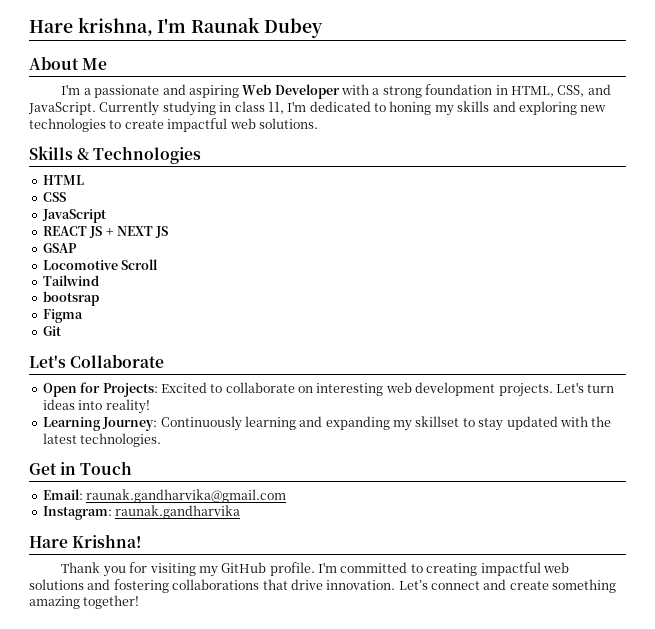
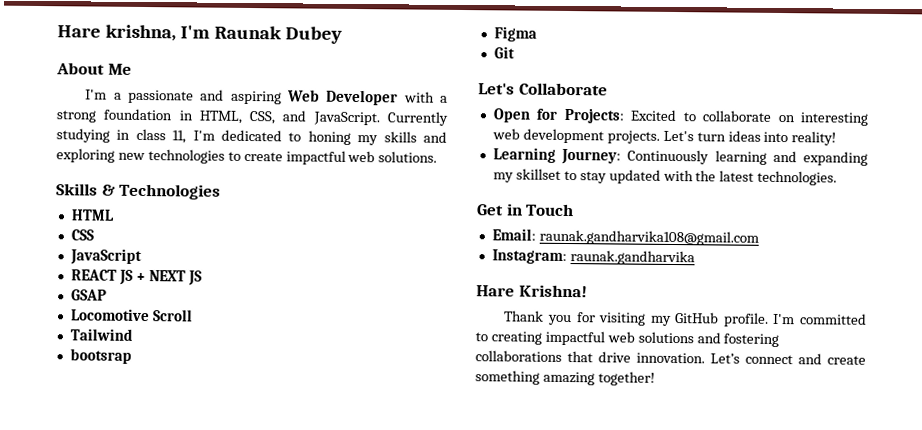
[86,489,287,503] raunak.gandharvika@gmail.com -> [538,229,759,246] raunak.gandharvika108@gmail.com

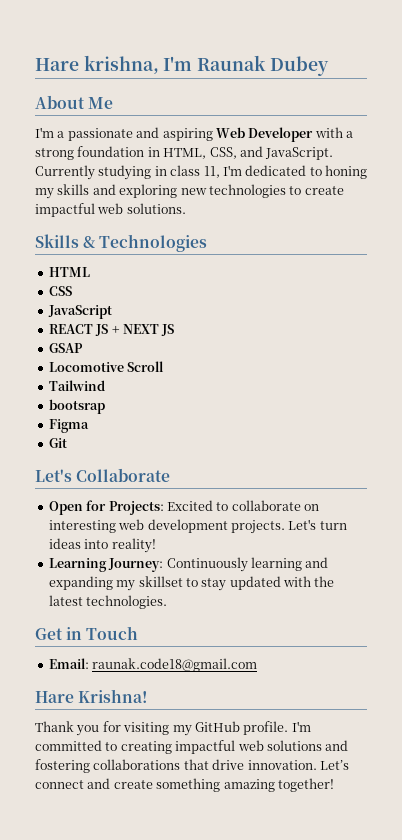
[538,229,759,246] [491,249,695,266] raunak.gandharvika108@gmail.com // Instagram: raunak.gandharvika -> [92,658,258,672] raunak.code18@gmail.com

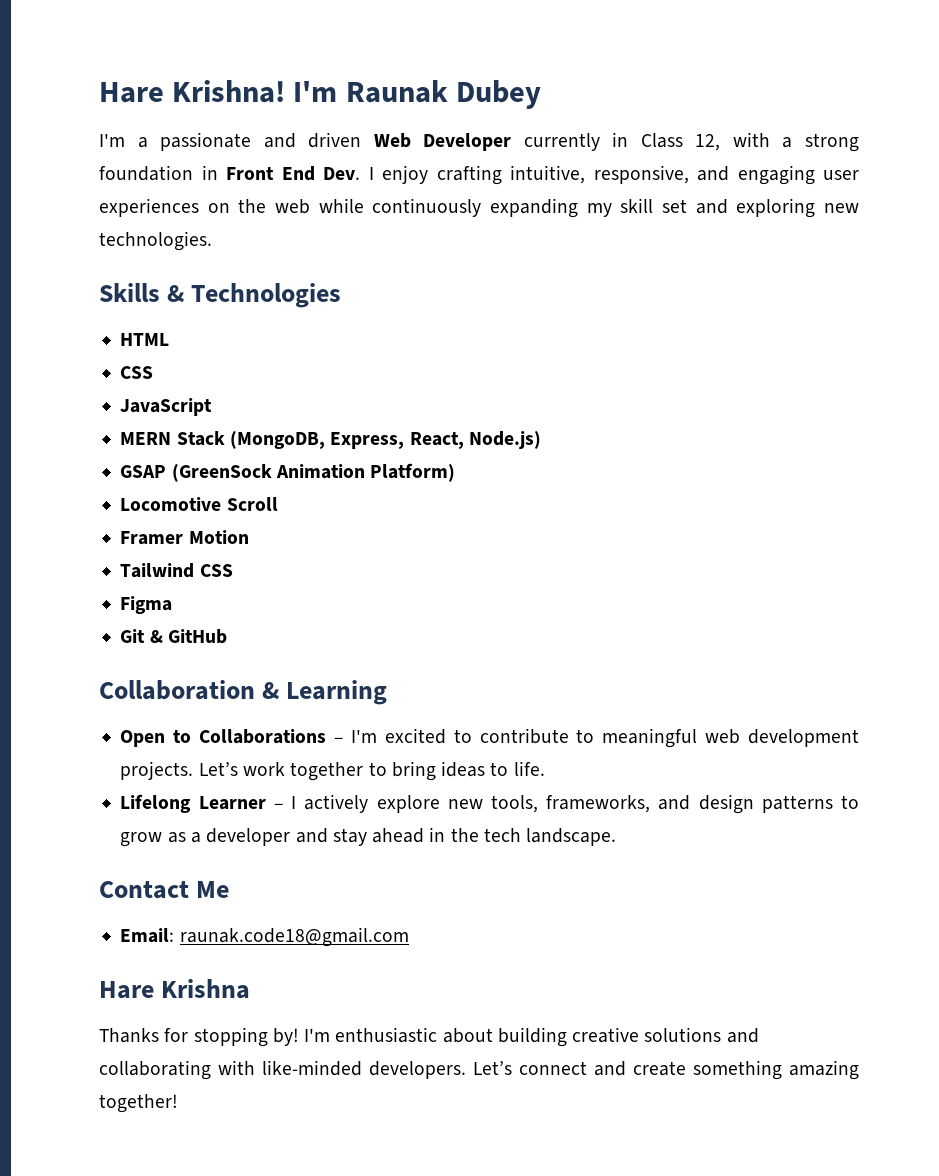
[35,55,159,74] Hare krishna, -> [99,80,286,103] Hare Krishna!
[35,95,114,109] // About Me -> (541, 94) none
[162,128,213,141] aspiring -> [308,132,362,148] driven
(314, 134) none -> [523,132,721,151] currently in Class 12,
[163,146,334,160] [35,165,367,180] [35,184,344,199] [35,203,186,217] HTML, CSS, and JavaScript. Currently studying in class 11, I'm dedicated to honing my skills and exploring new technologies to create impactful web solutions. -> [226,165,859,185] [99,198,859,218] [99,231,212,251] Front End Dev. I enjoy crafting intuitive, responsive, and engaging user experiences on the web while continuously expanding my skill set and exploring new technologies.
[48,324,175,336] [48,343,83,353] REACT JS + NEXT JS // GSAP -> [120,431,541,449] [120,463,456,482] MERN Stack (MongoDB, Express, React, Node.js) // GSAP (GreenSock Animation Platform)
(165, 366) none -> [120,530,249,545] // Framer Motion
[48,399,105,414] // bootsrap -> [199,564,233,577] CSS
[35,468,171,482] [48,500,319,515] [48,519,347,534] [48,538,156,553] [48,557,329,572] [48,576,335,591] [48,595,168,609] [35,626,139,640] [48,658,258,672] [35,689,149,703] [35,721,311,736] [35,740,349,754] [35,759,317,773] // Let's Collaborate // Open for Projects: Excited to collaborate on interesting web development projects. Let's turn ideas into reality! // Learning Journey: Continuously learning and expanding my skillset to stay updated with the latest technologies. // Get in Touch // Email: raunak.code18@gmail.com // Hare Krishna! // Thank you for visiting my GitHub profile. I'm committed to creating impactful web solutions and fostering collaborations that drive innovation. -> [149,629,227,644] [99,680,388,705] [120,728,859,748] [120,761,545,781] [120,794,859,814] [120,827,617,847] [99,881,230,899] [120,927,409,947] [99,979,251,999] [99,1027,759,1047] [99,1060,466,1080] & GitHub // Collaboration & Learning // Open to Collaborations – I'm excited to contribute to meaningful web development projects. Let’s work together to bring ideas to life. // Lifelong Learner – I actively explore new tools, frameworks, and design patterns to grow as a developer and stay ahead in the tech landscape. // Contact Me // Email: raunak.code18@gmail.com // Hare Krishna // Thanks for stopping by! I'm enthusiastic about building creative solutions and collaborating with like-minded developers.

